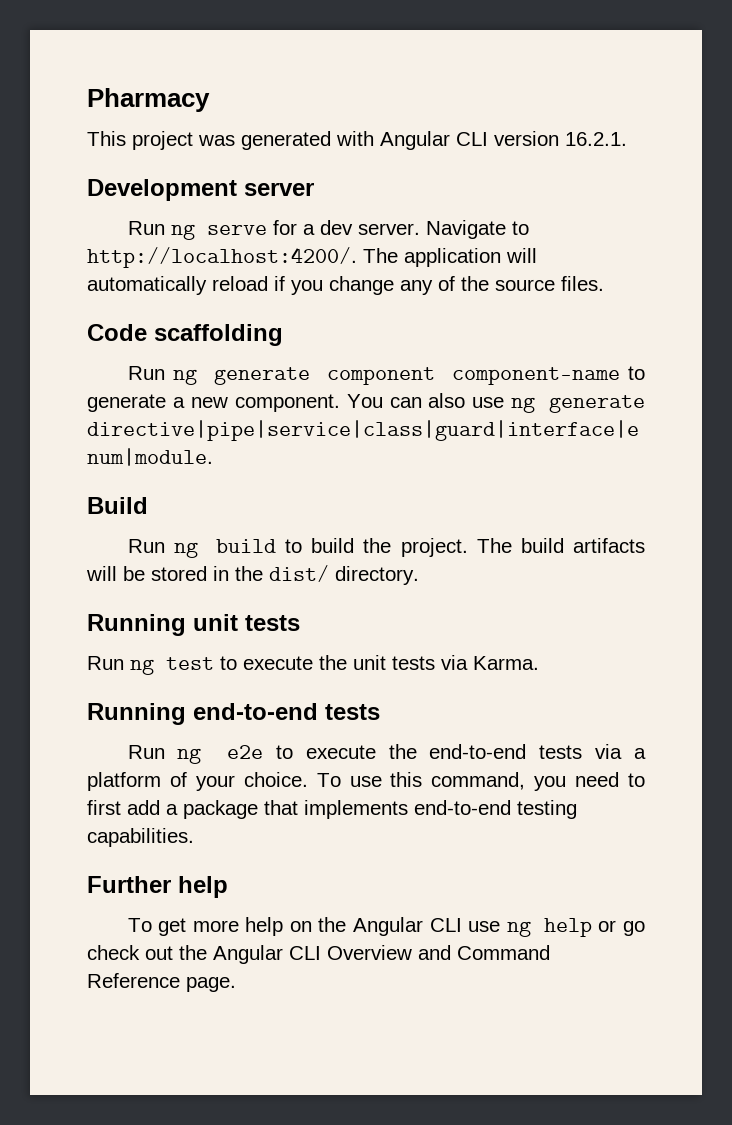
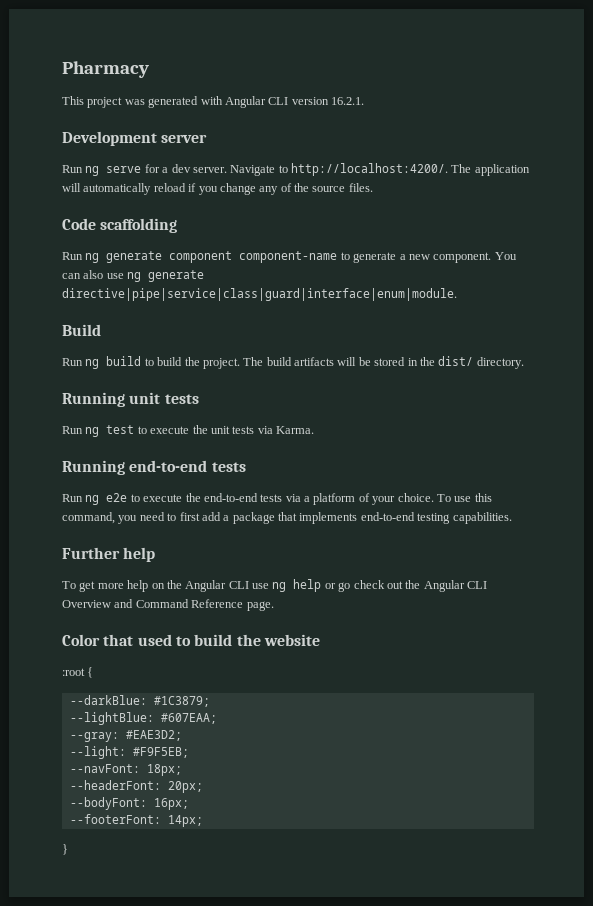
(236, 984) none -> [62,634,320,646] [62,667,94,678] [69,695,210,707] [69,712,217,725] [69,730,182,742] [69,746,189,759] [69,764,182,776] [69,780,203,793] [69,797,189,810] [69,814,203,827] [62,844,68,855] // Color that used to build the website // :root { // --darkBlue: #1C3879; // --lightBlue: #607EAA; // --gray: #EAE3D2; // --light: #F9F5EB; // --navFont: 18px; // --headerFont: 20px; // --bodyFont: 16px; // --footerFont: 14px; // }

